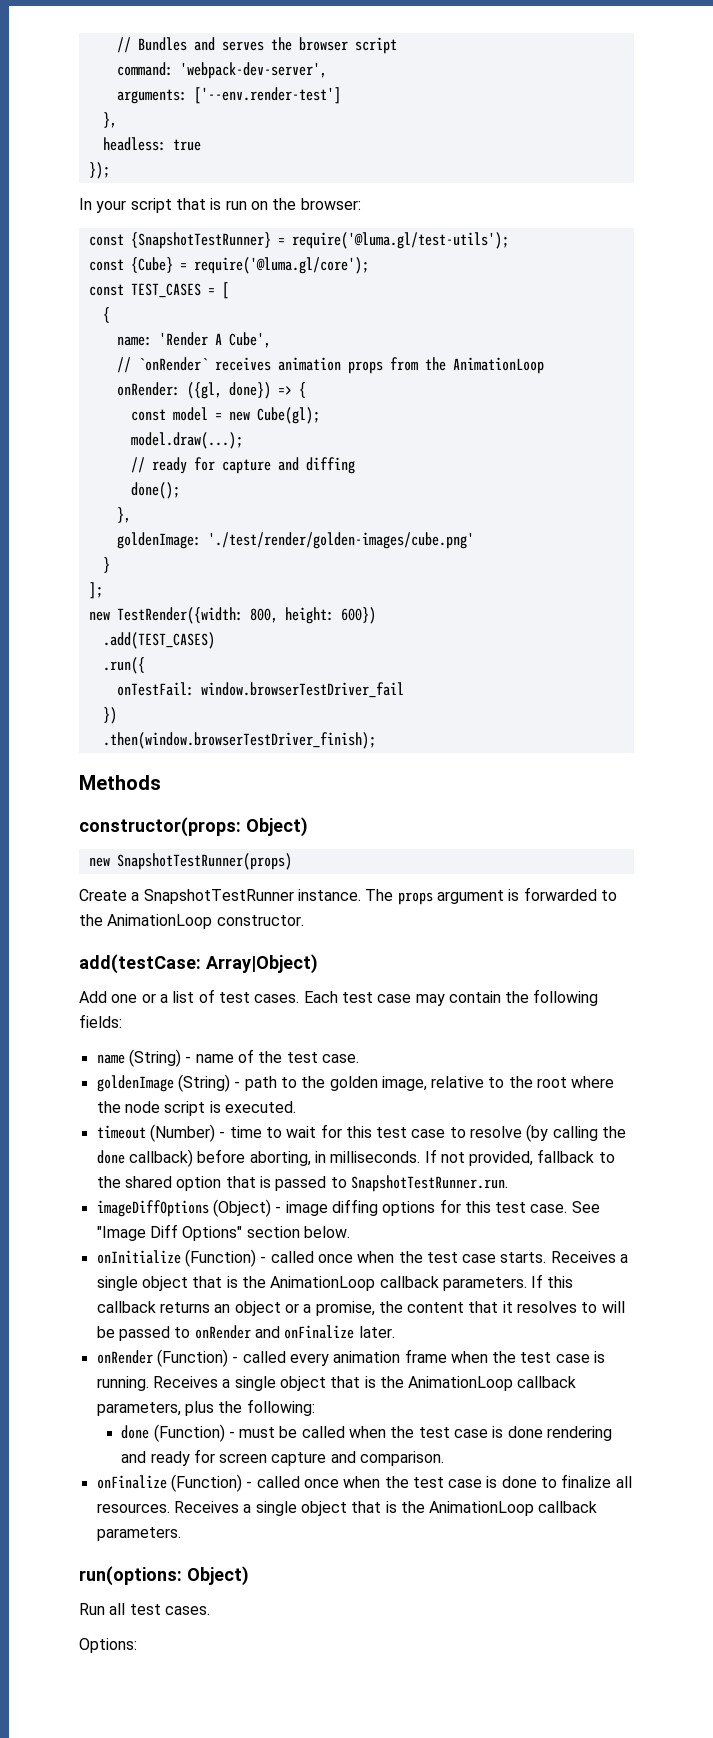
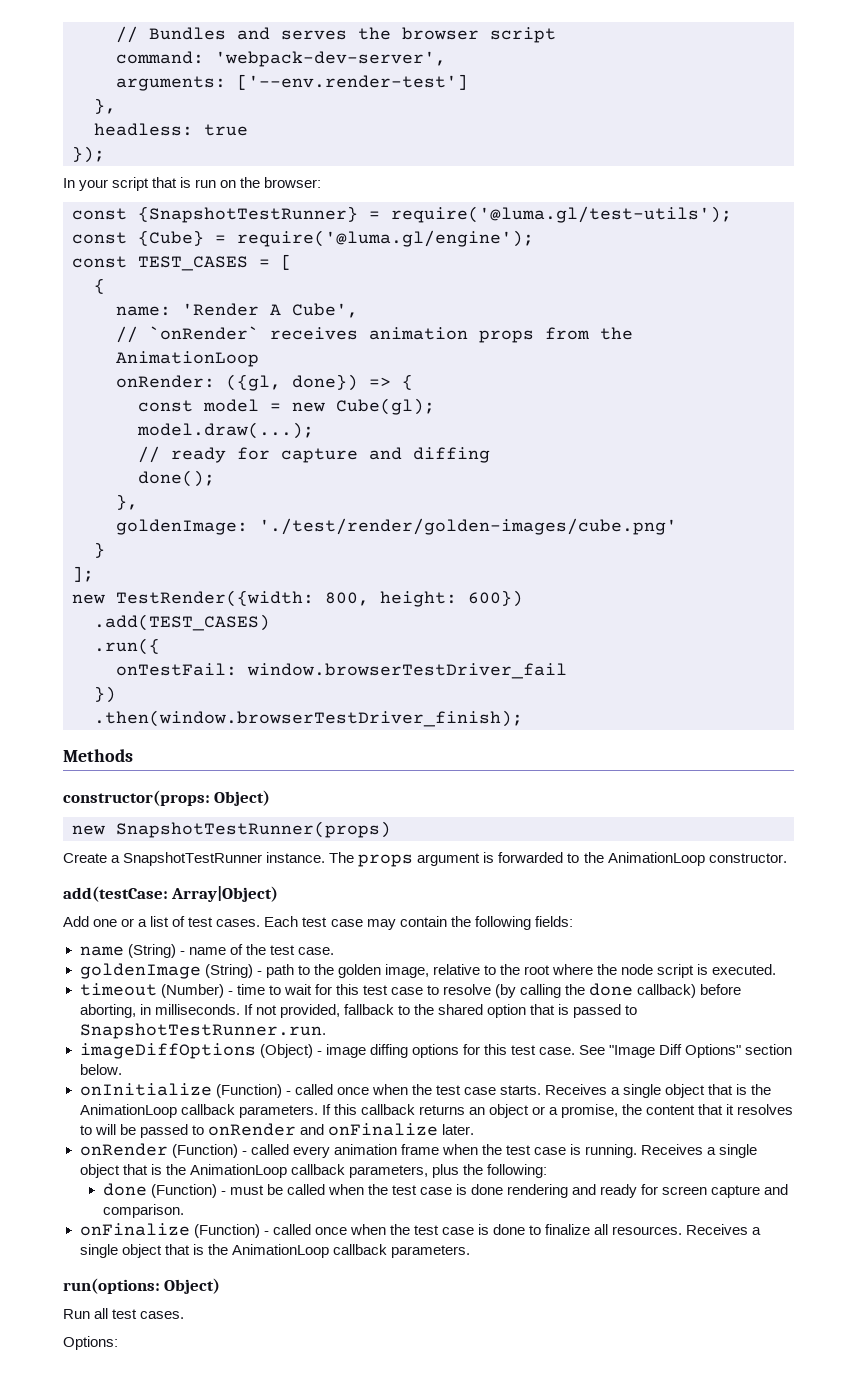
[193,257,369,274] require('@luma.gl/core'); -> [237,230,534,247] require('@luma.gl/engine');

